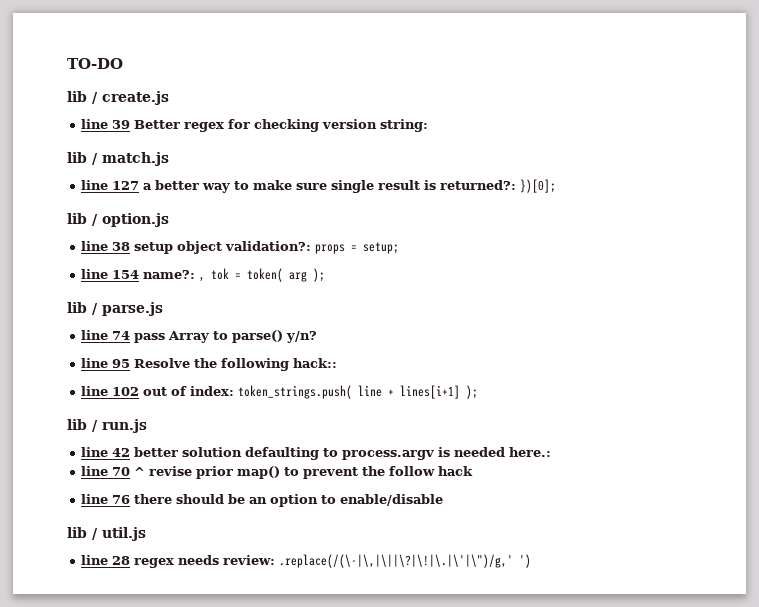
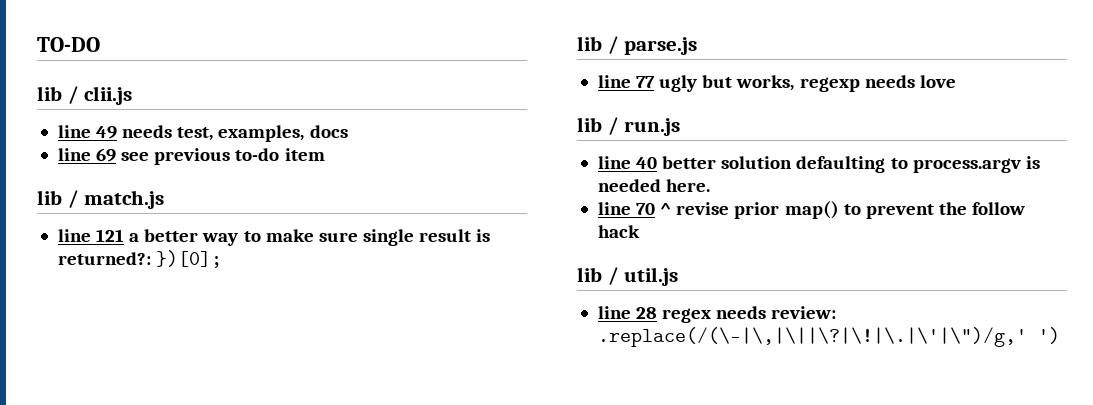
[102,91,169,105] [80,119,428,132] create.js // line 39 Better regex for checking version string: -> [84,86,133,105] [57,125,348,142] [57,148,325,165] clii.js // line 49 needs test, examples, docs // line 69 see previous to-do item
[111,181,139,190] 127 -> [96,229,125,242] 121
[102,213,169,227] [80,241,399,254] [80,268,325,282] [67,302,163,316] [80,330,317,343] [80,358,337,371] [80,385,478,399] option.js // line 38 setup object validation?: props = setup; // line 154 name?: , tok = token( arg ); // lib / parse.js // line 74 pass Array to parse() y/n? // line 95 Resolve the following hack:: // line 102 out of index: token_strings.push( line + lines[i+1] ); -> [624,37,698,55] [597,75,956,92] parse.js // line 77 ugly but works, regexp needs love
[111,448,130,457] 42 -> [636,157,658,169] 40
[508,447,551,457] here.: -> [666,179,711,192] here.
[80,494,443,507] // line 76 there should be an option to enable/disable -> (640, 231) none

